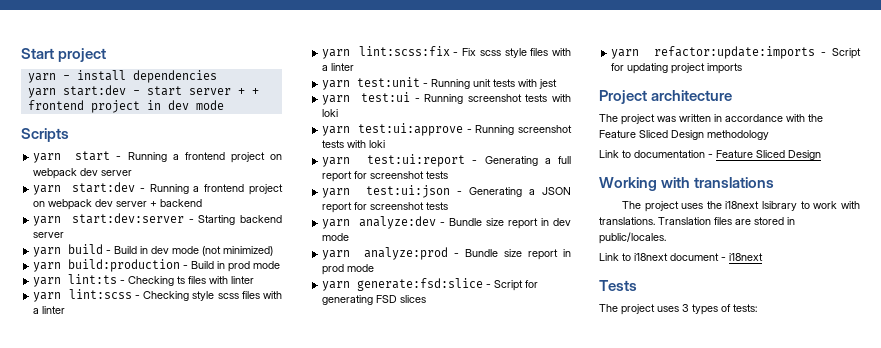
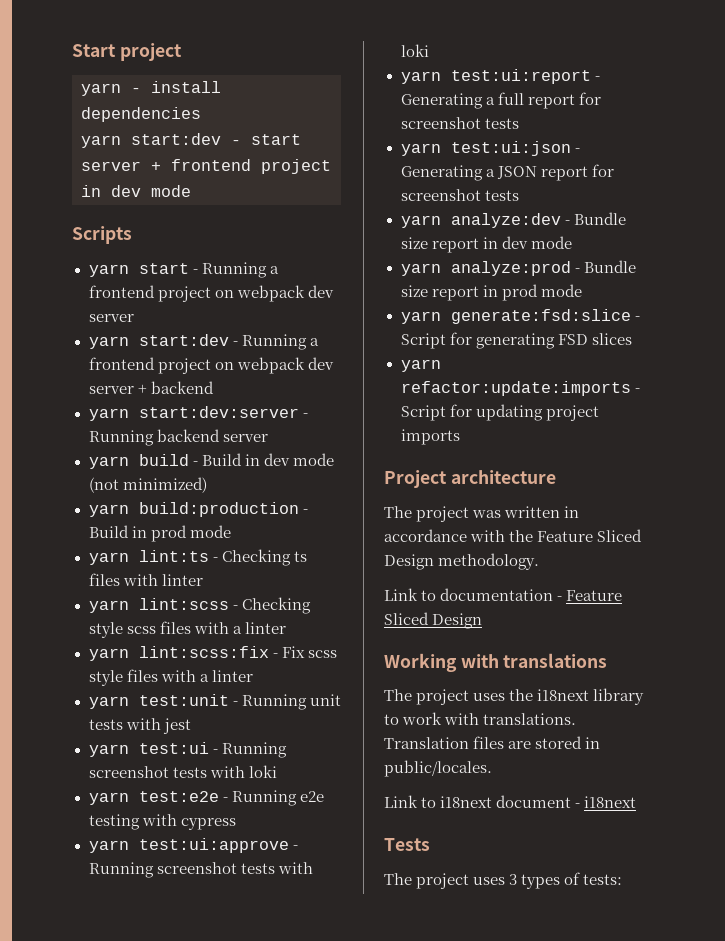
[251,88,259,95] + -> (161, 166) none
[198,215,236,225] Starting -> [88,430,154,446] Running
(339, 113) none -> [88,790,324,806] [88,814,236,830] // yarn test:e2e - Running e2e testing with cypress
[707,130,769,140] methodology -> [438,553,540,570] methodology.
[762,201,798,211] lsibrary -> [593,688,645,705] library

